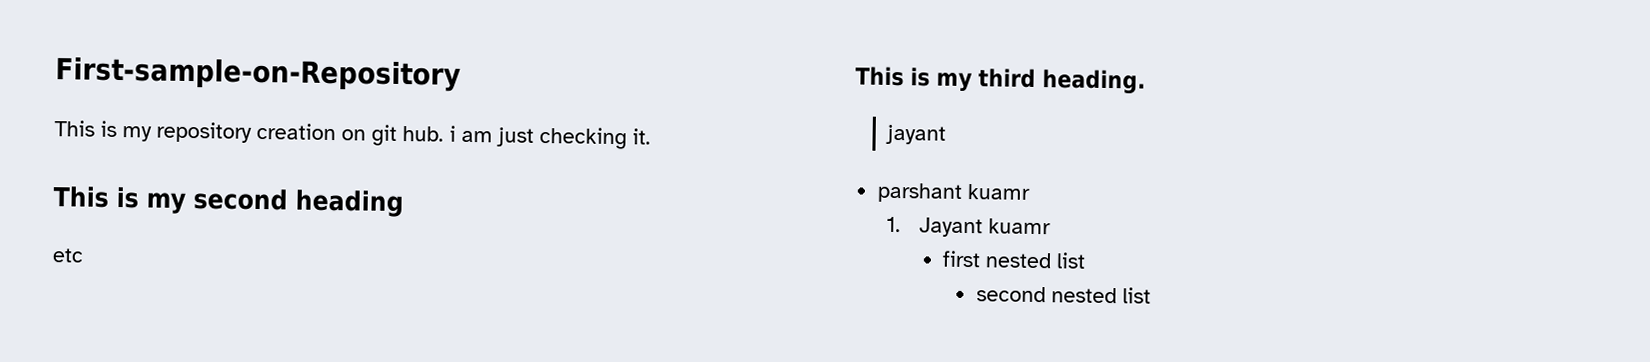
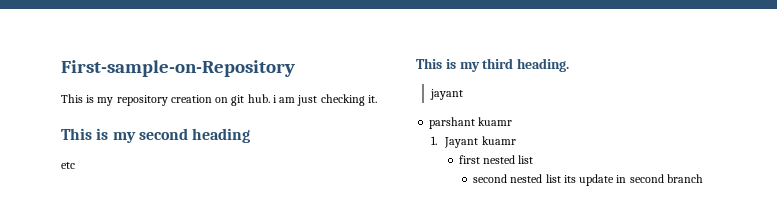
(1151, 295) none -> [563,174,703,186] its update in second branch

